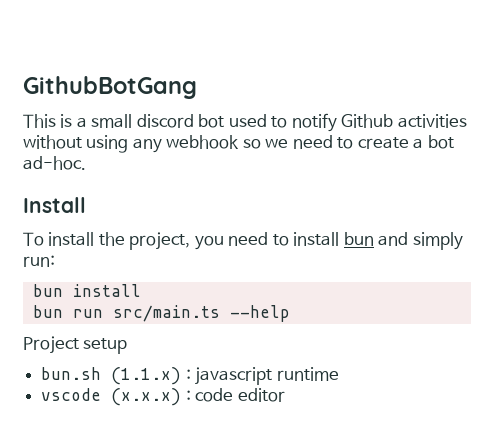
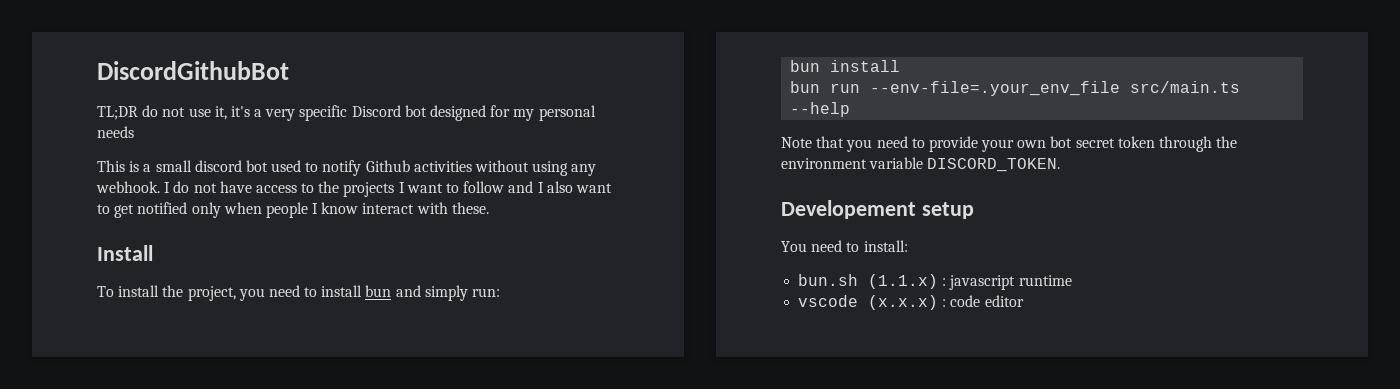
[23,76,197,99] GithubBotGang -> [97,61,289,80] [97,105,596,121] [97,126,134,138] DiscordGithubBot // TL;DR do not use it, it's a very specific Discord bot designed for my personal needs
[166,135,454,149] [23,156,86,170] webhook so we need to create a bot ad-hoc. -> [96,181,612,197] [97,202,489,218] webhook. I do not have access to the projects I want to follow and I also want to get notified only when people I know interact with these.
(103, 313) none -> [870,81,1121,96] --env-file=.your_env_file
[23,336,128,354] Project setup -> [781,136,1238,152] [781,157,1061,172] [781,200,974,219] [781,240,908,252] Note that you need to provide your own bot secret token through the environment variable DISCORD_TOKEN. // Developement setup // You need to install:

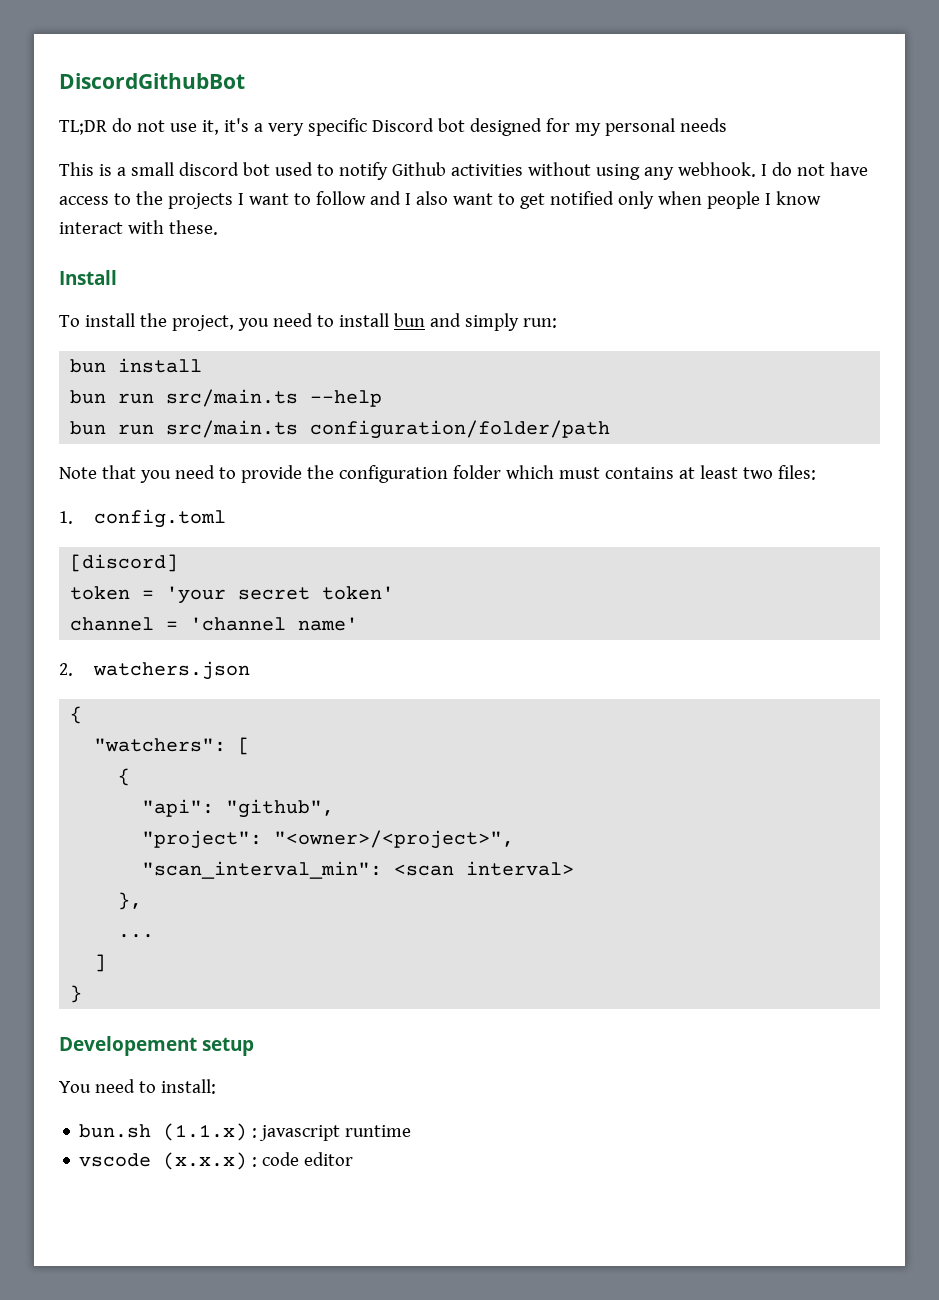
[870,81,1121,96] --env-file=.your_env_file -> (155, 398) none
(851, 109) none -> [70,420,611,439] // bun run src/main.ts configuration/folder/path
[981,136,1238,152] [781,157,1061,172] your own bot secret token through the environment variable DISCORD_TOKEN. -> [306,465,816,483] [59,509,227,528] [70,554,179,572] [70,586,395,604] [70,617,359,631] [59,661,251,680] [70,706,83,724] [94,737,251,755] [118,768,131,786] [142,799,335,818] [142,830,515,849] [142,861,575,879] [118,892,143,910] [118,934,155,938] [94,954,107,972] [70,985,83,1003] the configuration folder which must contains at least two files: // 1. config.toml // [discord] // token = 'your secret token' // channel = 'channel name' // 2. watchers.json // { // "watchers": [ // { // "api": "github", // "project": "<owner>/<project>", // "scan_interval_min": <scan interval> // }, // ... // ] // }

